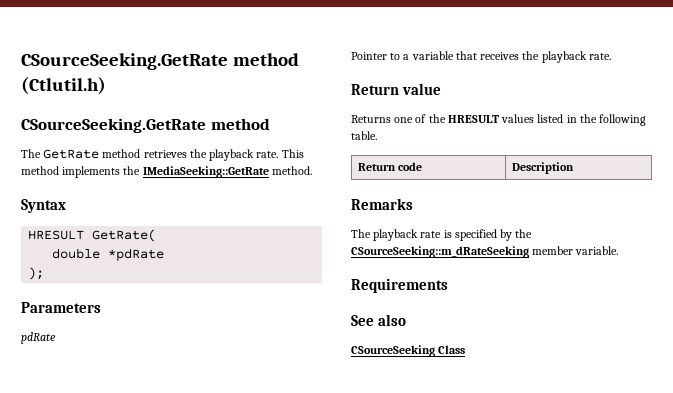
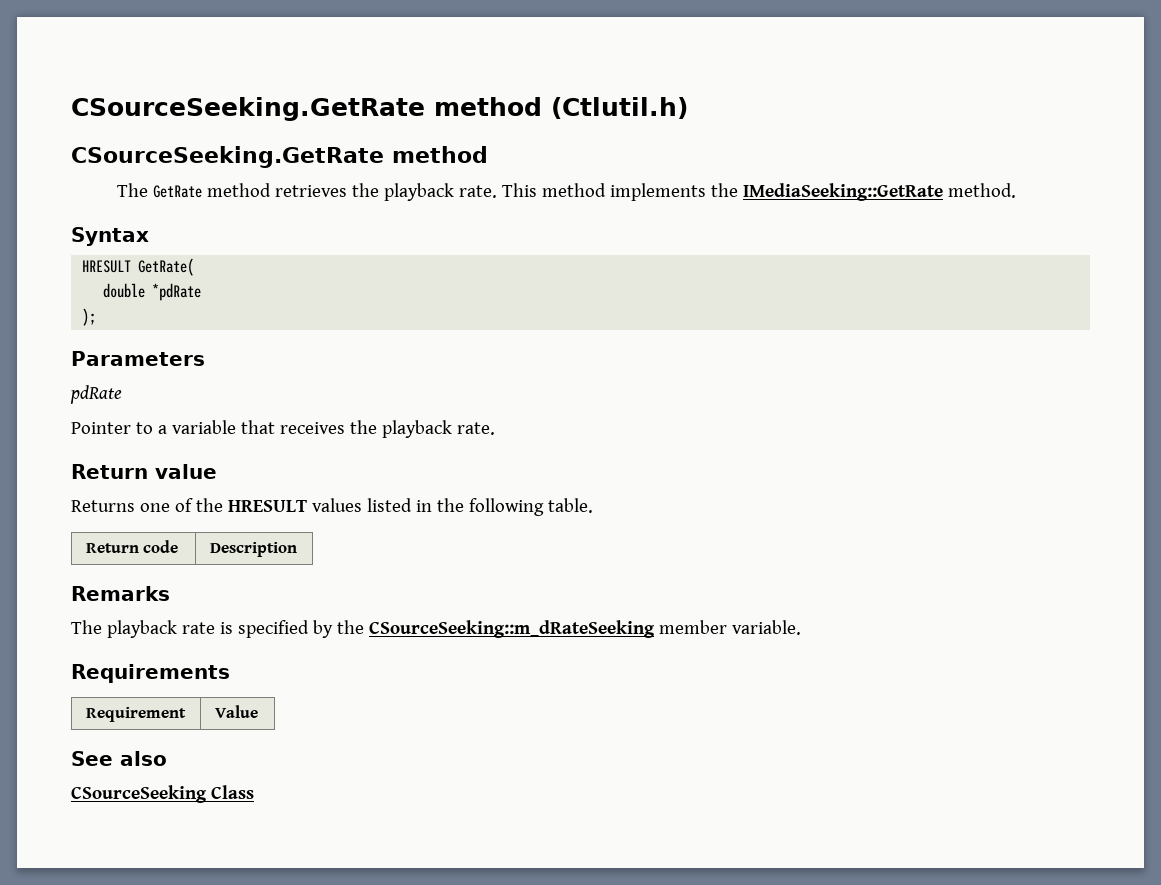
(448, 285) none -> [85,707,186,722] [214,705,258,718] // Requirement | Value

